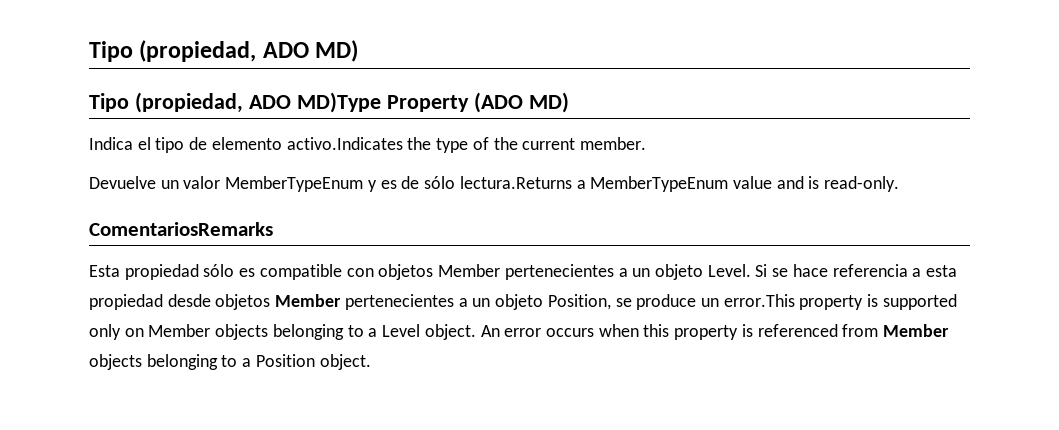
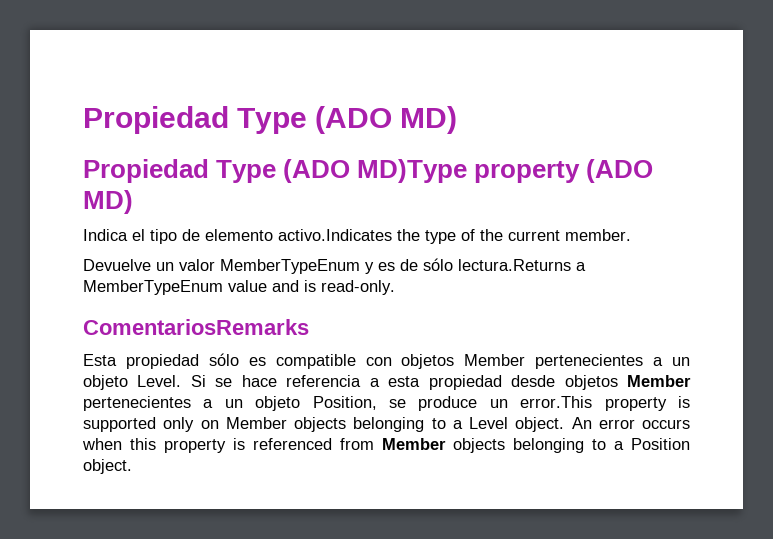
[89,40,359,62] [89,92,469,113] Tipo (propiedad, ADO MD) // Tipo (propiedad, ADO MD)Type Property -> [83,106,458,134] [83,159,581,183] Propiedad Type (ADO MD) // Propiedad Type (ADO MD)Type property

